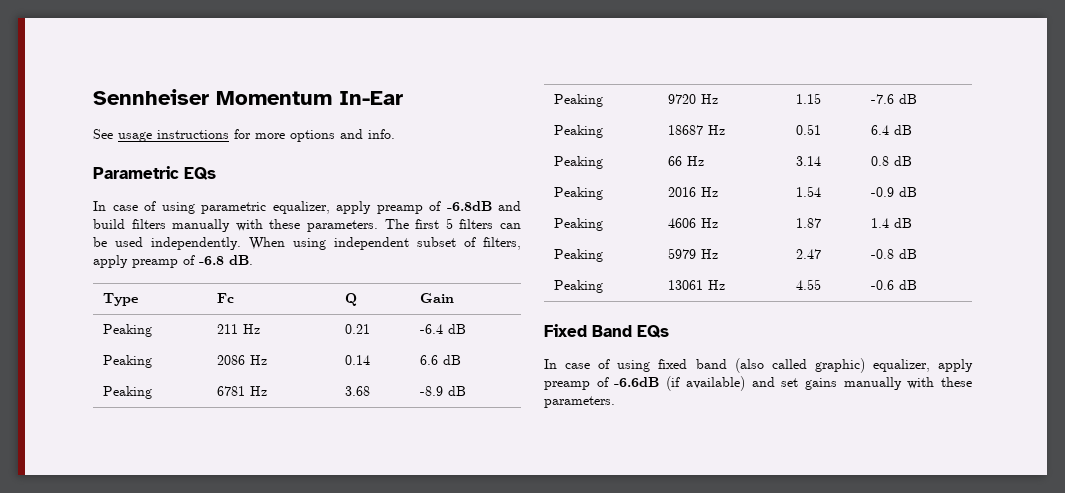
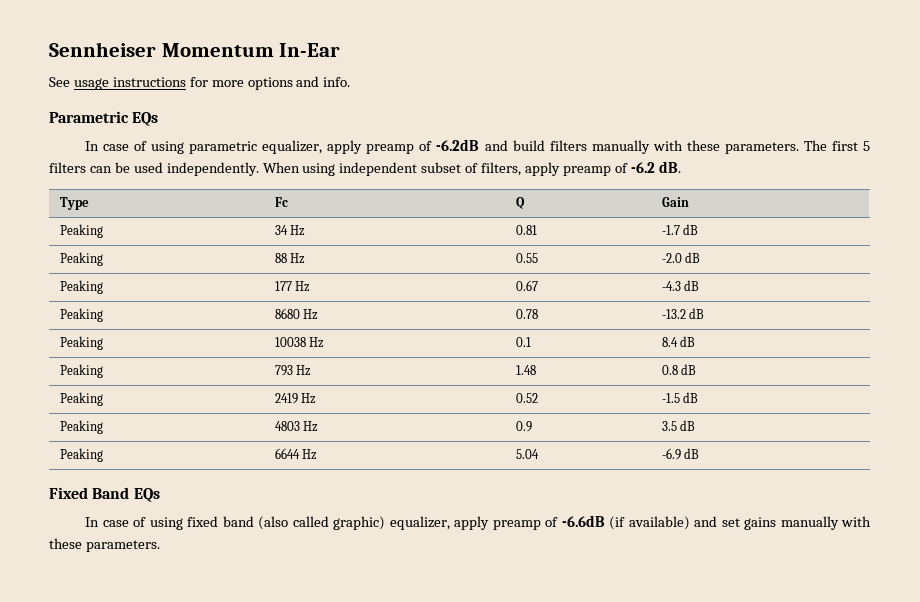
[446,201,492,211] -6.8dB -> [436,139,480,151] -6.2dB
[199,256,224,265] -6.8 -> [630,162,655,173] -6.2
[216,324,260,334] [344,324,370,334] [419,324,466,334] [102,355,152,368] [216,355,267,365] [344,355,370,365] [419,355,461,365] [102,386,152,399] [216,386,267,396] [344,386,370,396] [419,386,466,396] [553,94,603,107] [667,94,718,104] [795,93,821,104] [870,94,917,104] [553,125,603,138] [667,125,725,135] [795,124,821,135] [870,125,912,135] [553,156,603,169] [667,156,704,166] [795,156,821,166] 211 Hz | 0.21 | -6.4 dB // Peaking | 2086 Hz | 0.14 | 6.6 dB // Peaking | 6781 Hz | 3.68 | -8.9 dB // Peaking | 9720 Hz | 1.15 | -7.6 dB // Peaking | 18687 Hz | 0.51 | 6.4 dB // Peaking | 66 Hz | 3.14 -> [274,225,306,236] [515,225,537,235] [661,224,699,235] [59,252,103,266] [274,253,306,264] [515,253,538,263] [661,252,701,263] [59,280,103,294] [274,281,311,292] [515,280,538,291] [661,280,700,291] [59,308,103,322] [274,308,319,320] [515,309,538,319] [661,308,705,319] [59,336,103,350] [274,337,325,348] [515,337,531,347] [661,336,696,347] [59,364,103,378] [274,365,312,376] [515,365,536,375] 34 Hz | 0.81 | -1.7 dB // Peaking | 88 Hz | 0.55 | -2.0 dB // Peaking | 177 Hz | 0.67 | -4.3 dB // Peaking | 8680 Hz | 0.78 | -13.2 dB // Peaking | 10038 Hz | 0.1 | 8.4 dB // Peaking | 793 Hz | 1.48
[667,187,718,197] [795,186,821,197] [870,187,917,197] [553,218,603,231] [667,218,718,228] [795,218,821,228] [870,218,912,228] [553,249,603,262] [667,248,718,259] [795,249,821,259] [870,249,917,259] [553,280,603,293] [667,280,725,290] [795,279,821,290] [870,280,894,290] 2016 Hz | 1.54 | -0.9 dB // Peaking | 4606 Hz | 1.87 | 1.4 dB // Peaking | 5979 Hz | 2.47 | -0.8 dB // Peaking | 13061 Hz | 4.55 | -0.6 -> [274,393,317,404] [515,393,538,403] [661,392,699,403] [59,420,103,434] [274,421,319,432] [515,421,532,432] [661,420,696,431] [59,448,103,462] [274,448,318,460] [515,449,539,459] [661,448,681,460] 2419 Hz | 0.52 | -1.5 dB // Peaking | 4803 Hz | 0.9 | 3.5 dB // Peaking | 6644 Hz | 5.04 | -6.9

